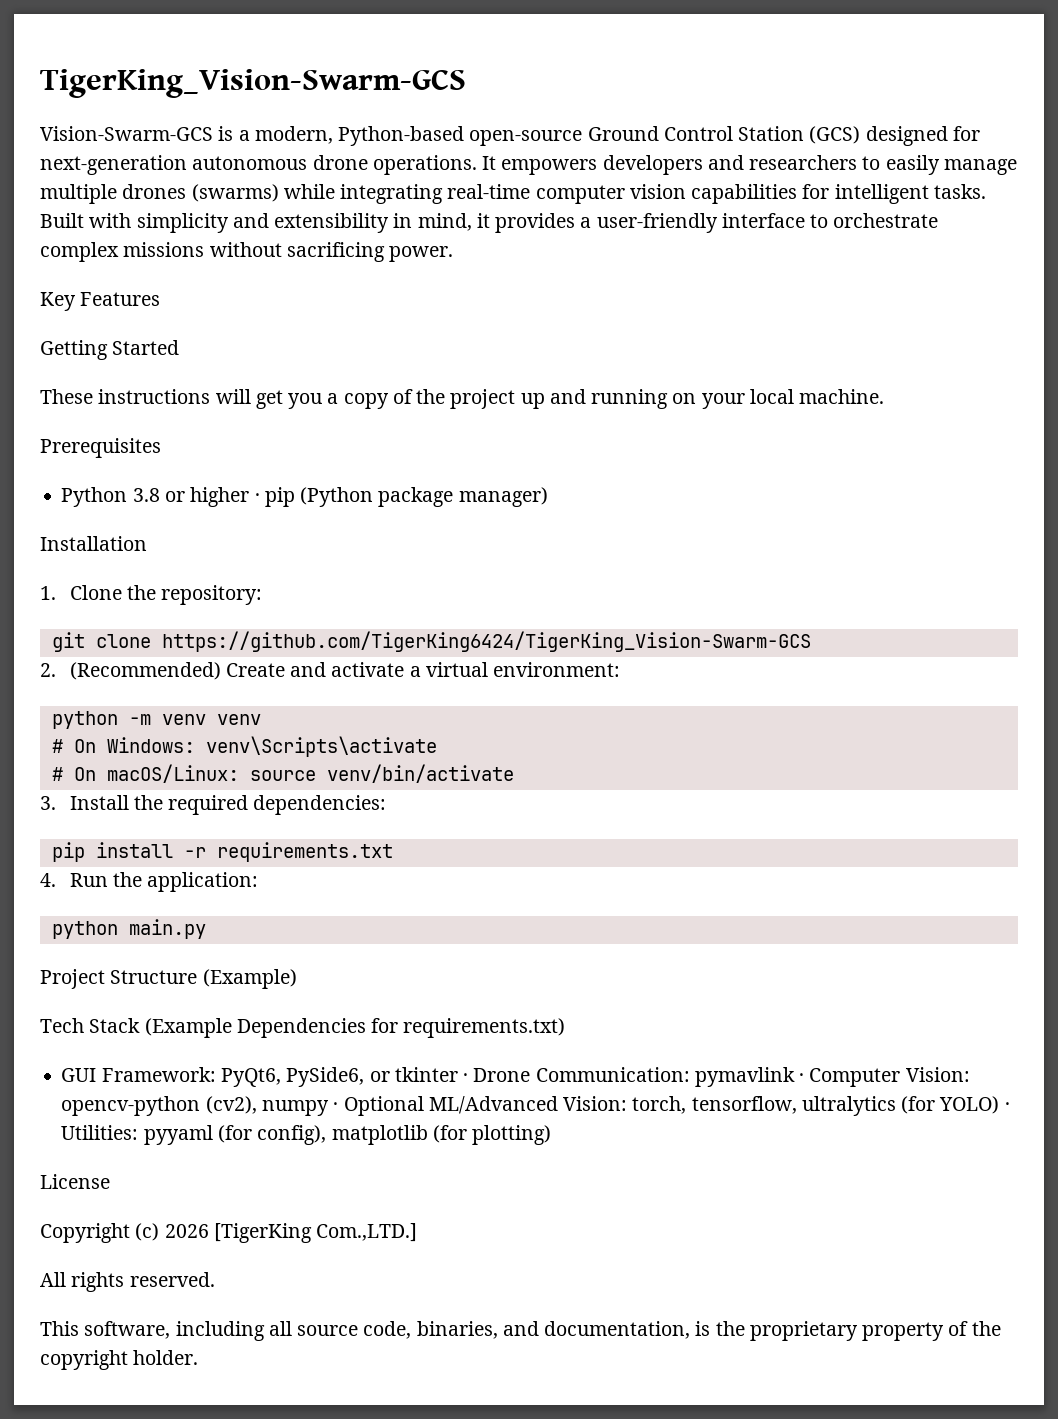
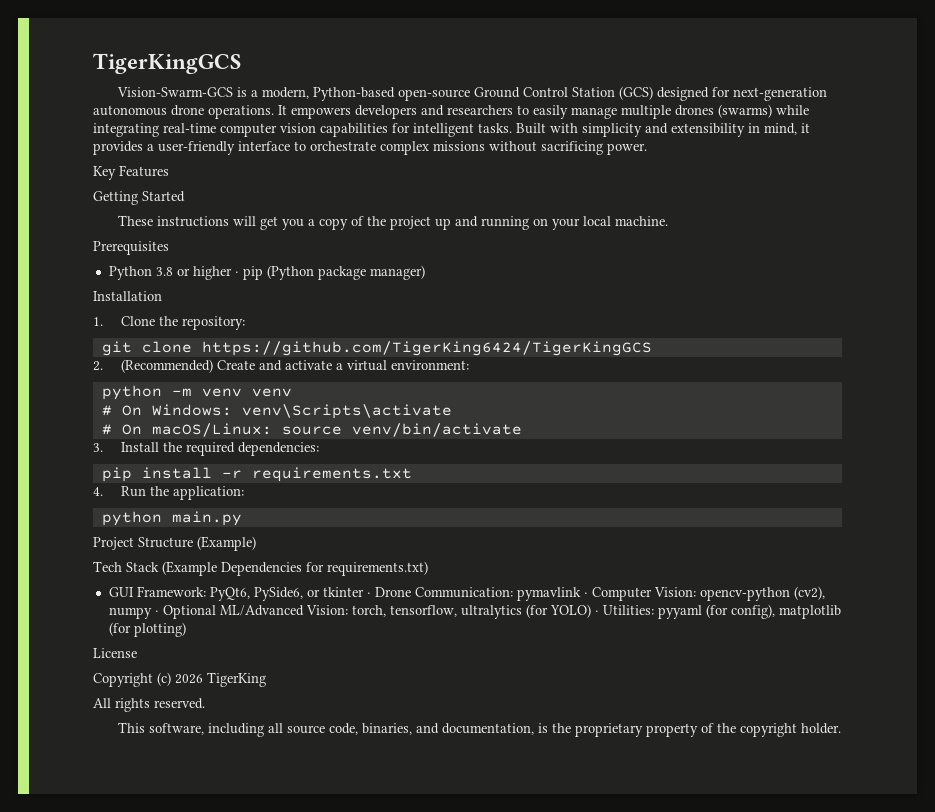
[40,69,466,98] TigerKing_Vision-Swarm-GCS -> [93,53,241,74] TigerKingGCS
[161,631,811,652] https://github.com/TigerKing6424/TigerKing_Vision-Swarm-GCS -> [201,341,652,356] https://github.com/TigerKing6424/TigerKingGCS
[213,1223,418,1243] [TigerKing Com.,LTD.] -> [207,672,266,687] TigerKing

